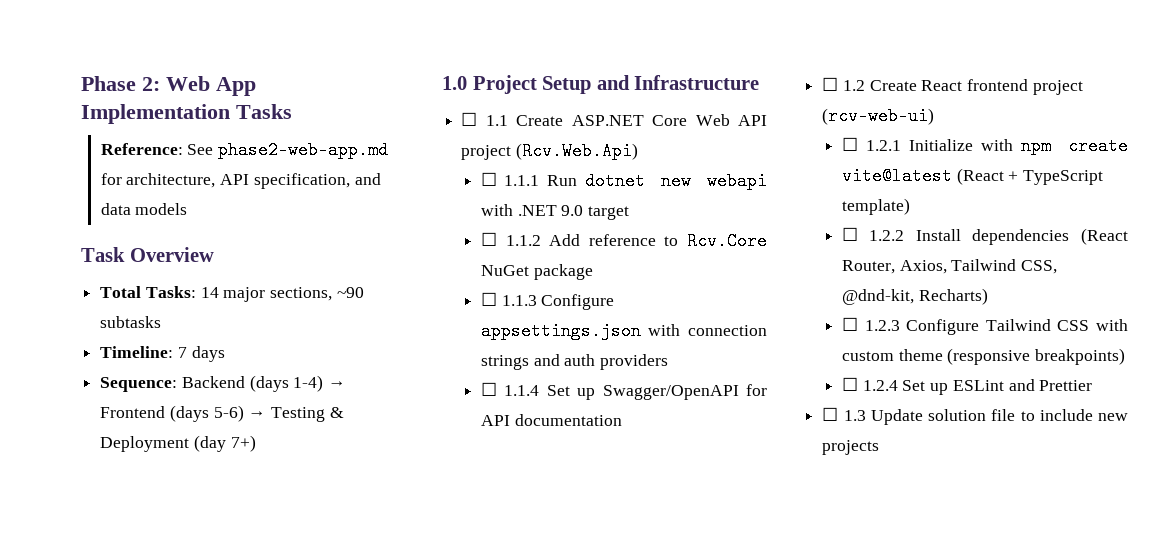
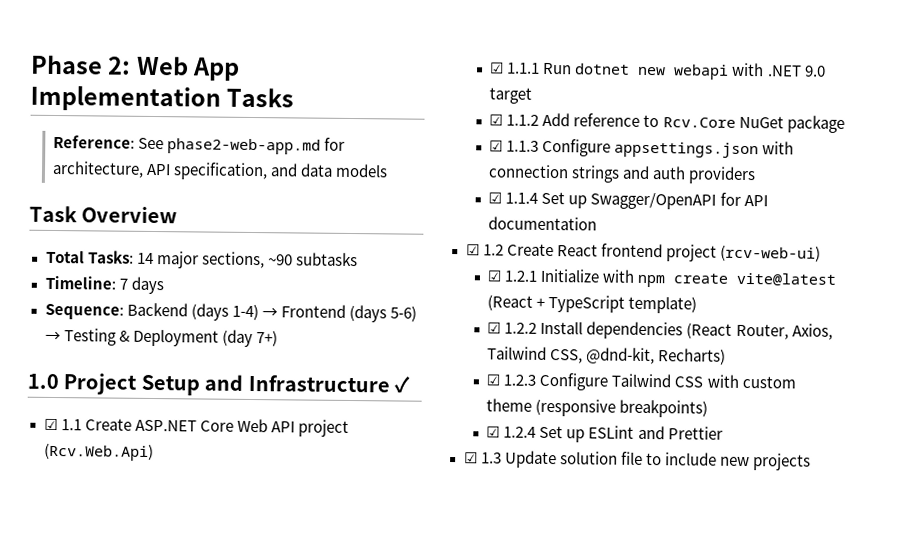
[461,112,478,126] // ☐ -> [394,376,410,394] [43,418,58,431] ✓ // ☑
[480,172,497,186] ☐ -> [490,62,505,74] ☑
[480,232,497,246] ☐ -> [489,114,504,126] ☑
[480,292,497,306] ☐ -> [489,140,504,152] ☑
[480,382,497,396] ☐ -> [488,192,503,204] ☑
[822,77,839,91] ☐ -> [465,244,480,256] ☑
[841,137,858,151] ☐ -> [487,270,503,282] ☑
[841,227,858,241] ☐ -> [487,322,502,334] ☑
[841,317,858,331] ☐ -> [486,374,501,386] ☑
[841,377,858,391] ☐ -> [486,426,501,438] ☑
[822,407,839,421] ☐ -> [463,452,478,464] ☑

